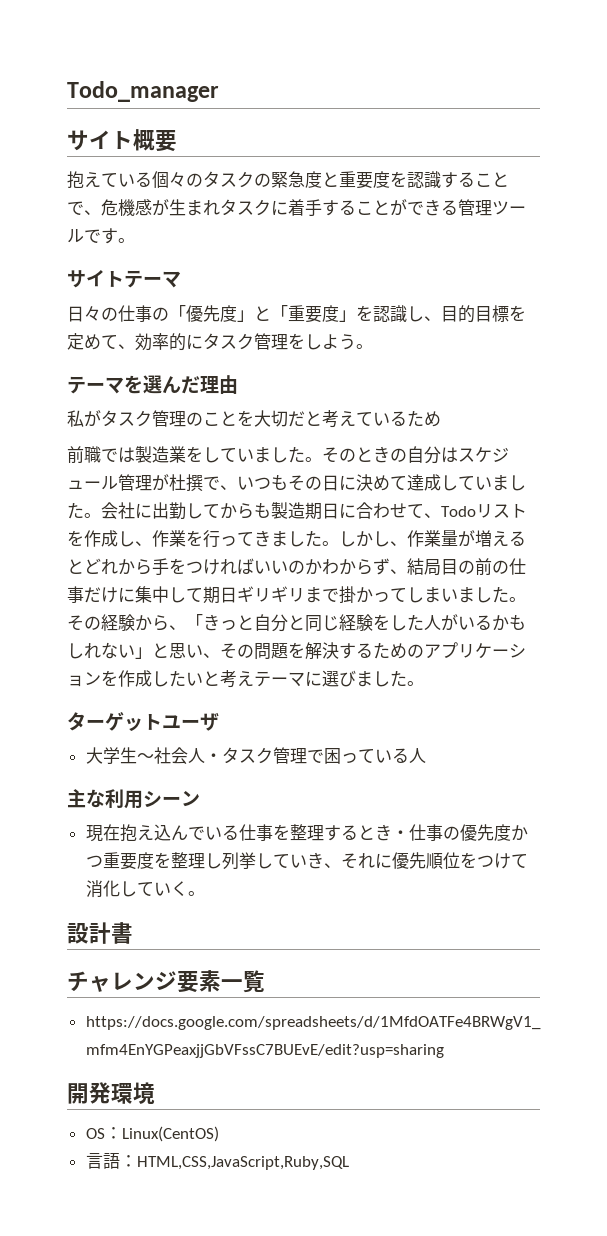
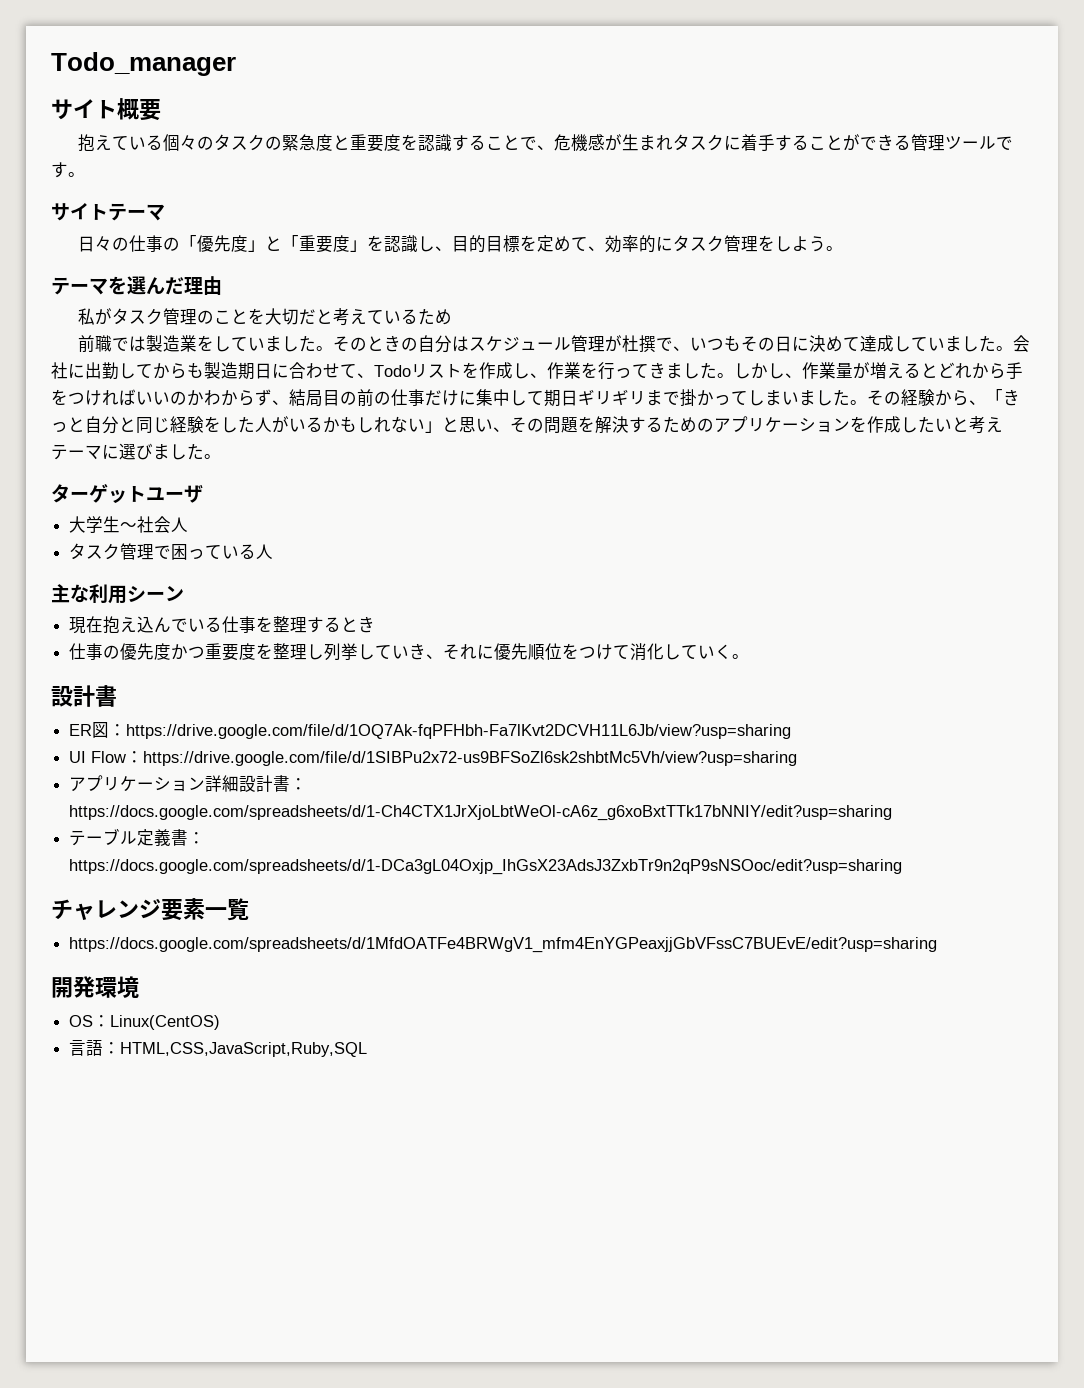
[204,753,222,762] ・ -> (189, 524) //
[391,830,409,839] ・ -> (376, 624) //
(133, 933) none -> [69,722,792,739] [69,751,798,766] [69,775,308,792] [69,805,893,821] [69,828,206,846] [69,859,903,875] // ER図：https://drive.google.com/file/d/1OQ7Ak-fqPFHbh-Fa7lKvt2DCVH11L6Jb/view?usp=sharing // UI Flow：https://drive.google.com/file/d/1SIBPu2x72-us9BFSoZl6sk2shbtMc5Vh/view?usp=sharing // アプリケーション詳細設計書：https://docs.google.com/spreadsheets/d/1-Ch4CTX1JrXjoLbtWeOl-cA6z_g6xoBxtTTk17bNNIY/edit?usp=sharing // テーブル定義書：https://docs.google.com/spreadsheets/d/1-DCa3gL04Oxjp_IhGsX23AdsJ3ZxbTr9n2qP9sNSOoc/edit?usp=sharing

